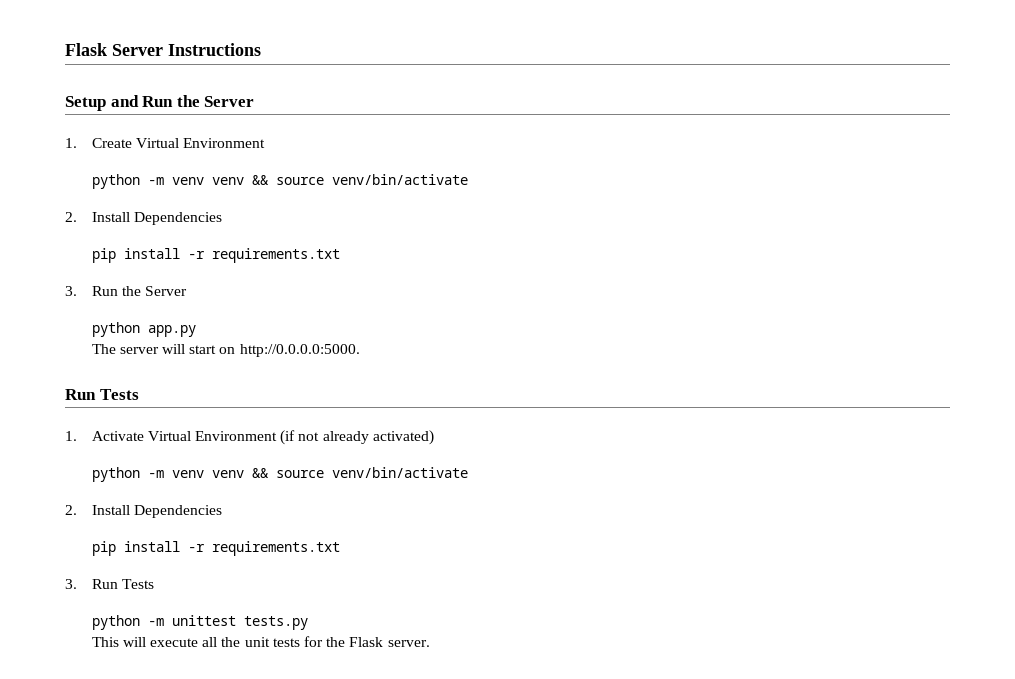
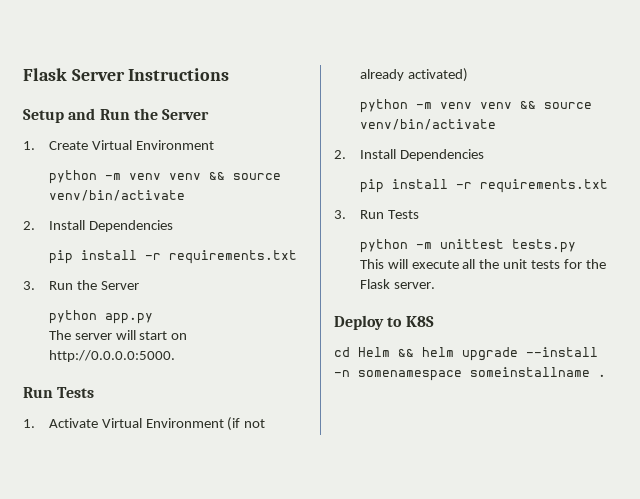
(430, 643) none -> [334,315,434,330] [334,347,598,361] [334,367,606,381] // Deploy to K8S // cd Helm && helm upgrade --install -n somenamespace someinstallname .

